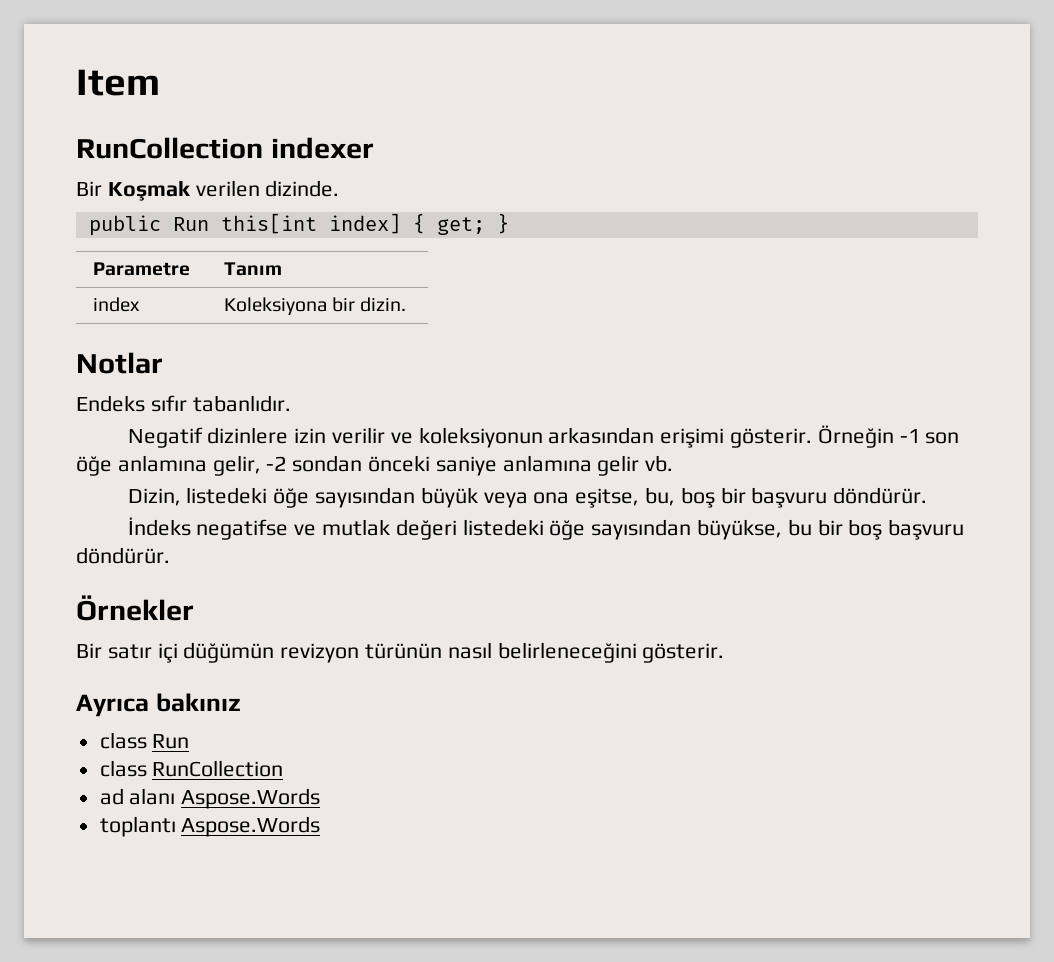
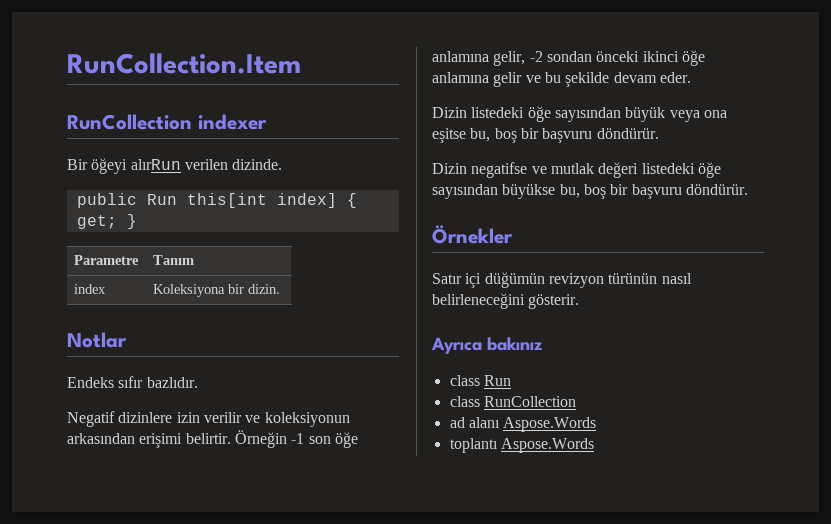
[76,69,160,96] Item -> [67,53,301,74] RunCollection.Item
[107,180,190,201] Koşmak -> [91,158,181,174] öğeyi alırRun
[192,395,291,412] tabanlıdır. -> [146,377,198,388] bazlıdır.
[730,428,813,448] gösterir. -> [185,433,231,444] belirtir.
[435,455,674,476] [127,488,181,506] saniye anlamına gelir vb. // Dizin, -> [642,50,705,66] [432,72,691,87] [432,107,467,118] ikinci öğe anlamına gelir ve bu şekilde devam eder. // Dizin
[575,487,928,508] [127,517,191,536] eşitse, bu, boş bir başvuru döndürür. // İndeks -> [432,128,659,143] [432,163,467,174] eşitse bu, boş bir başvuru döndürür. // Dizin
[697,519,883,540] büyükse, bu bir boş -> [502,184,629,199] büyükse bu, boş bir
[76,643,152,659] Bir satır -> [432,273,462,284] Satır

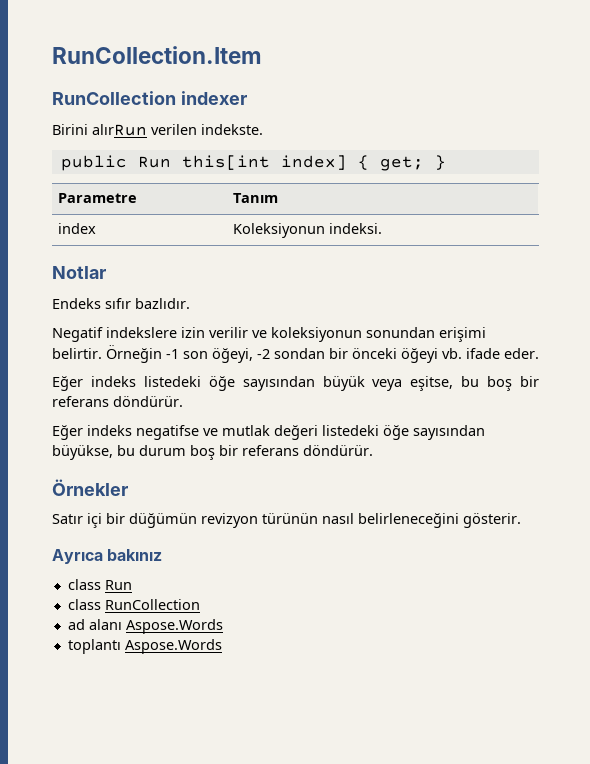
[67,158,128,174] Bir öğeyi -> [52,124,88,135] Birini
[232,159,283,170] dizinde. -> [201,124,263,135] indekste.
[153,284,281,297] Koleksiyona bir dizin. -> [232,223,382,238] Koleksiyonun indeksi.
[118,412,173,423] dizinlere -> [106,327,177,338] indekslere
[67,433,135,444] arkasından -> [366,327,435,338] sonundan
[334,432,358,448] [432,50,705,66] [432,72,657,87] öğe anlamına gelir, -2 sondan önceki ikinci öğe anlamına gelir ve bu şekilde devam -> [212,348,500,363] öğeyi, -2 sondan bir önceki öğeyi vb. ifade
[432,107,467,118] Dizin -> [52,376,136,391] Eğer indeks
[703,110,727,118] [432,128,659,143] [432,163,467,174] ona eşitse bu, boş bir başvuru döndürür. // Dizin -> [410,376,539,391] [52,396,183,407] [52,425,132,440] eşitse, bu boş bir referans döndürür. // Eğer indeks
[502,184,682,199] büyükse bu, boş bir başvuru -> [52,445,299,460] büyükse, bu durum boş bir referans
(482, 280) none -> [106,513,125,524] bir

